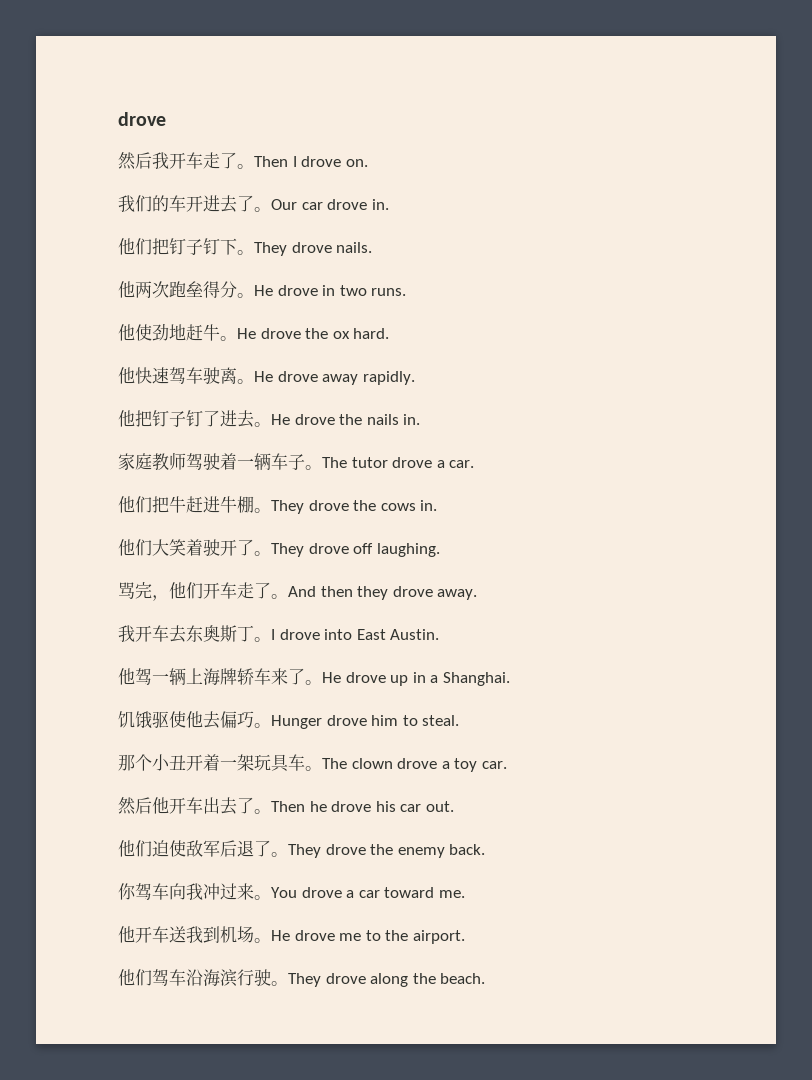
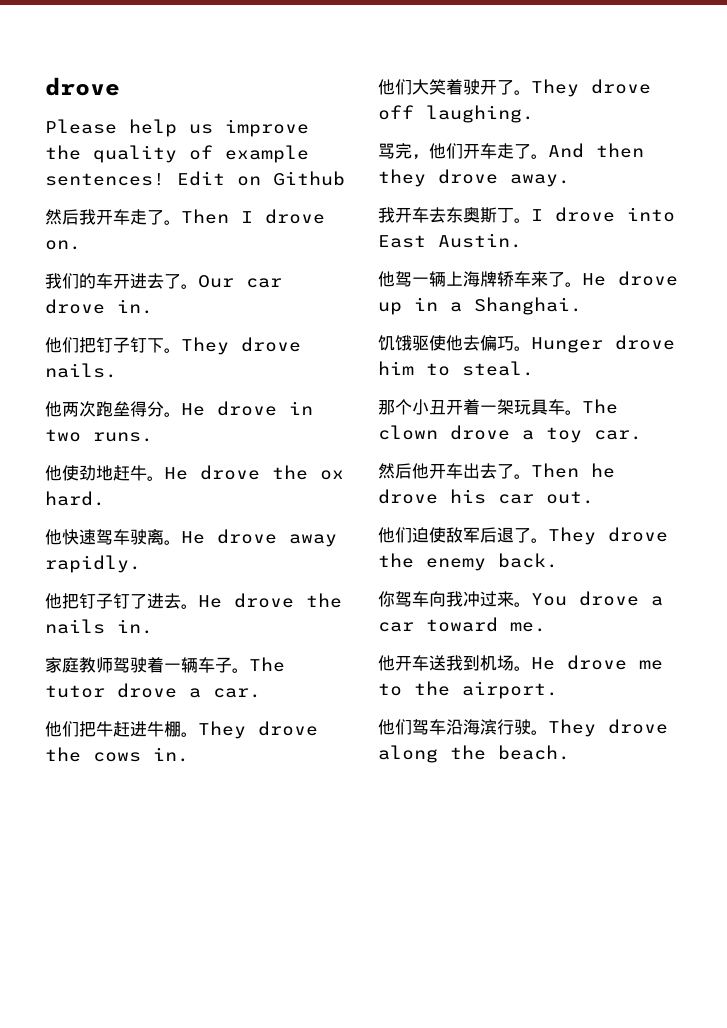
[118,112,166,126] drove -> [45,77,120,96] [45,119,309,137] [45,145,309,163] [45,171,345,186] drove // Please help us improve the quality of example sentences! Edit on Github

